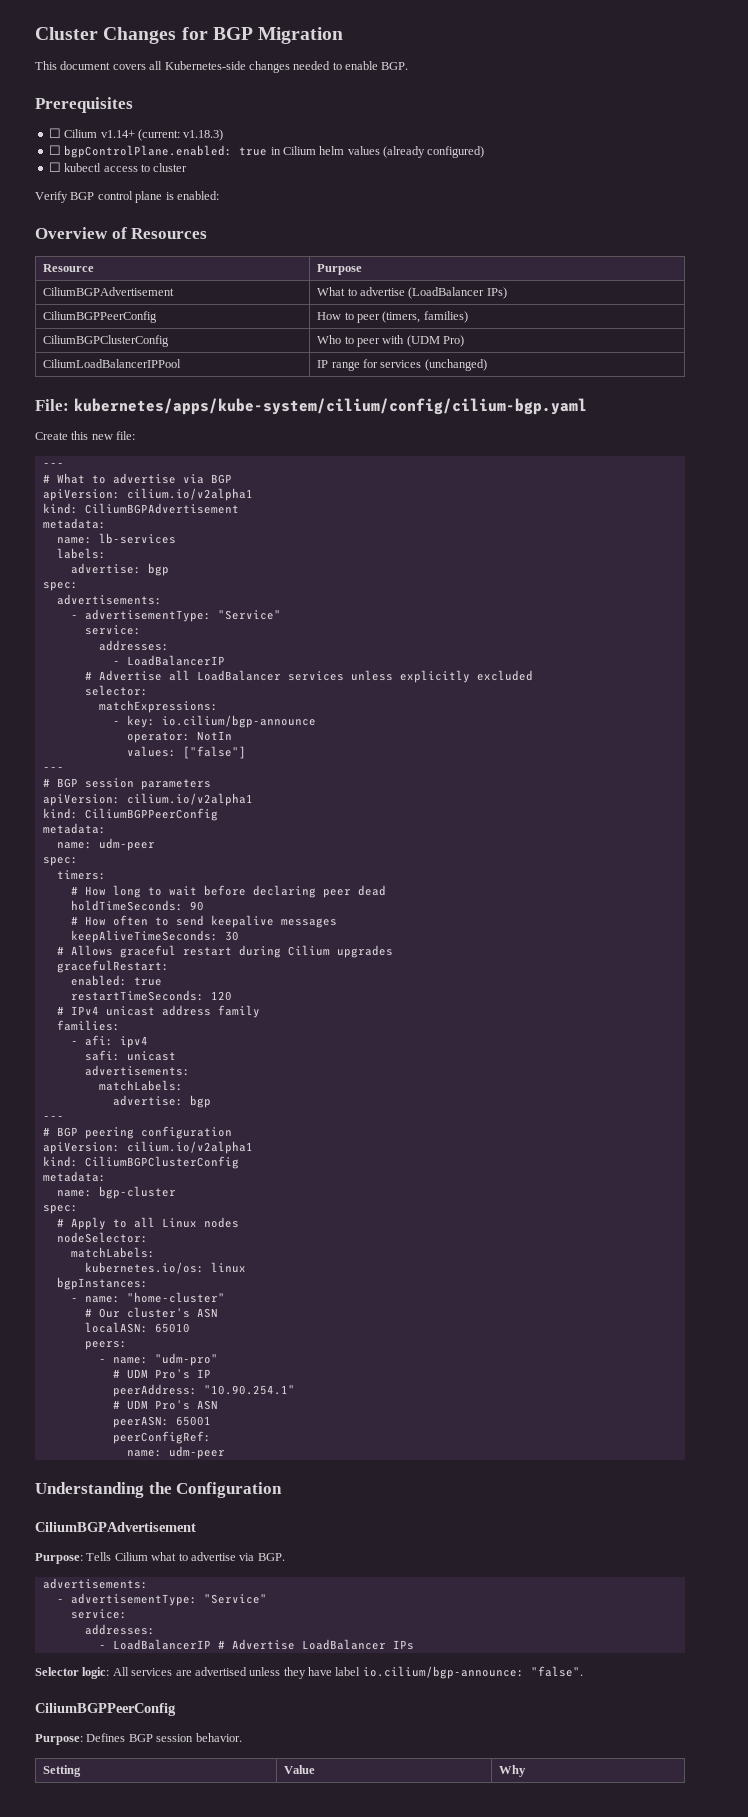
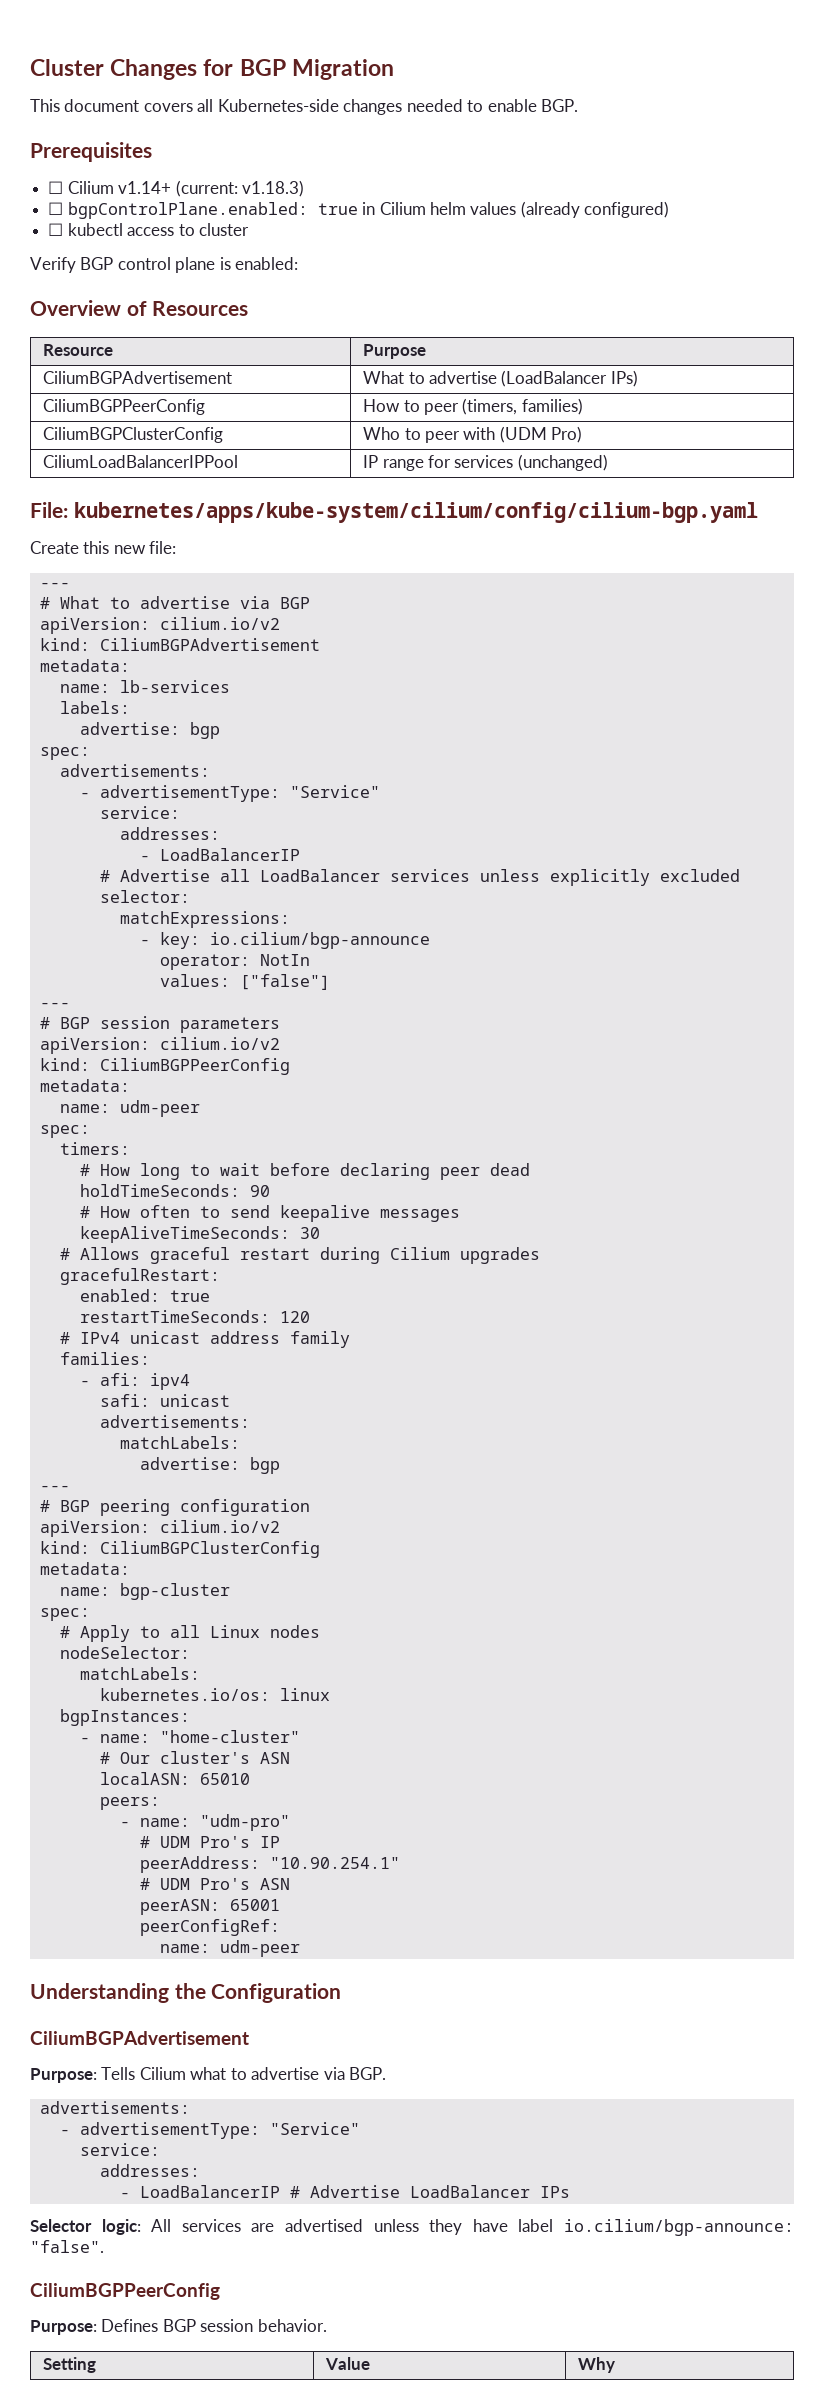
[126,488,253,501] cilium.io/v2alpha1 -> [159,617,280,630] cilium.io/v2
[126,793,253,806] cilium.io/v2alpha1 -> [159,1037,280,1050] cilium.io/v2
[126,1141,253,1154] cilium.io/v2alpha1 -> [159,1520,280,1533] cilium.io/v2

